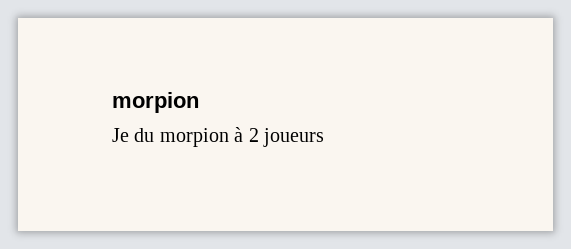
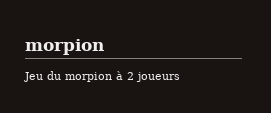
[112,128,129,142] Je -> [24,72,43,82] Jeu

